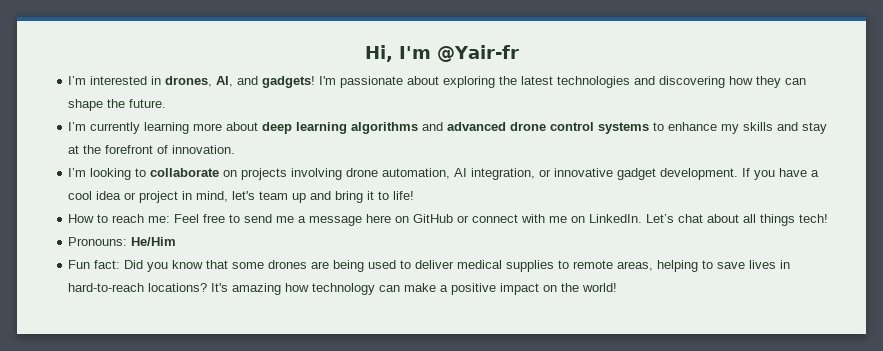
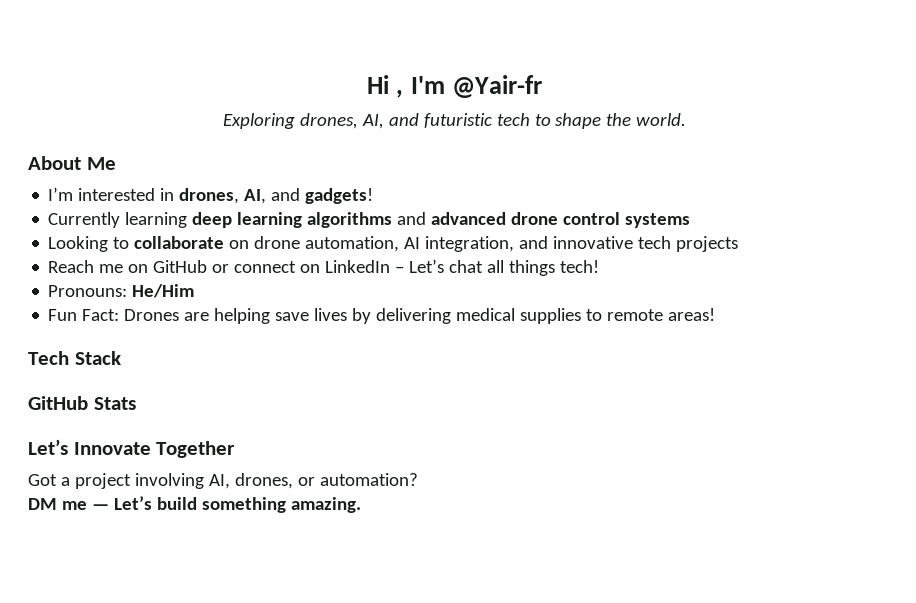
[364,45,393,62] Hi, -> [367,75,404,98] Hi ,
(519, 53) none -> [222,113,687,129] [28,156,116,170] // Exploring drones, AI, and futuristic tech to shape the world. // About Me
[319,76,807,88] [68,99,167,111] [68,122,259,134] I'm passionate about exploring the latest technologies and discovering how they can shape the future. // I’m currently learning more about -> [48,212,188,228] // Currently learning
[653,122,828,134] [68,145,236,154] [68,168,132,180] to enhance my skills and stay at the forefront of innovation. // I’m looking -> [48,236,109,252] // Looking
[241,168,343,180] projects involving -> (250, 244) none
[539,168,820,180] [68,191,415,203] [68,214,643,226] or innovative gadget development. If you have a cool idea or project in mind, let's team up and bring it to life! // How to reach me: Feel free to send me a message here on GitHub or connect with me on LinkedIn. -> [519,236,739,252] [48,260,405,273] and innovative tech projects // Reach me on GitHub or connect on LinkedIn –
[707,214,740,223] about -> (484, 266) none
[94,260,791,272] [68,283,618,295] fact: Did you know that some drones are being used to deliver medical supplies to remote areas, helping to save lives in hard-to-reach locations? It's amazing how technology can make a positive impact on the world! -> [82,308,716,324] [28,351,121,365] [28,396,136,410] [28,439,236,458] [28,473,418,489] [28,496,361,513] Fact: Drones are helping save lives by delivering medical supplies to remote areas! // Tech Stack // GitHub Stats // Let’s Innovate Together // Got a project involving AI, drones, or automation? // DM me — Let’s build something amazing.

